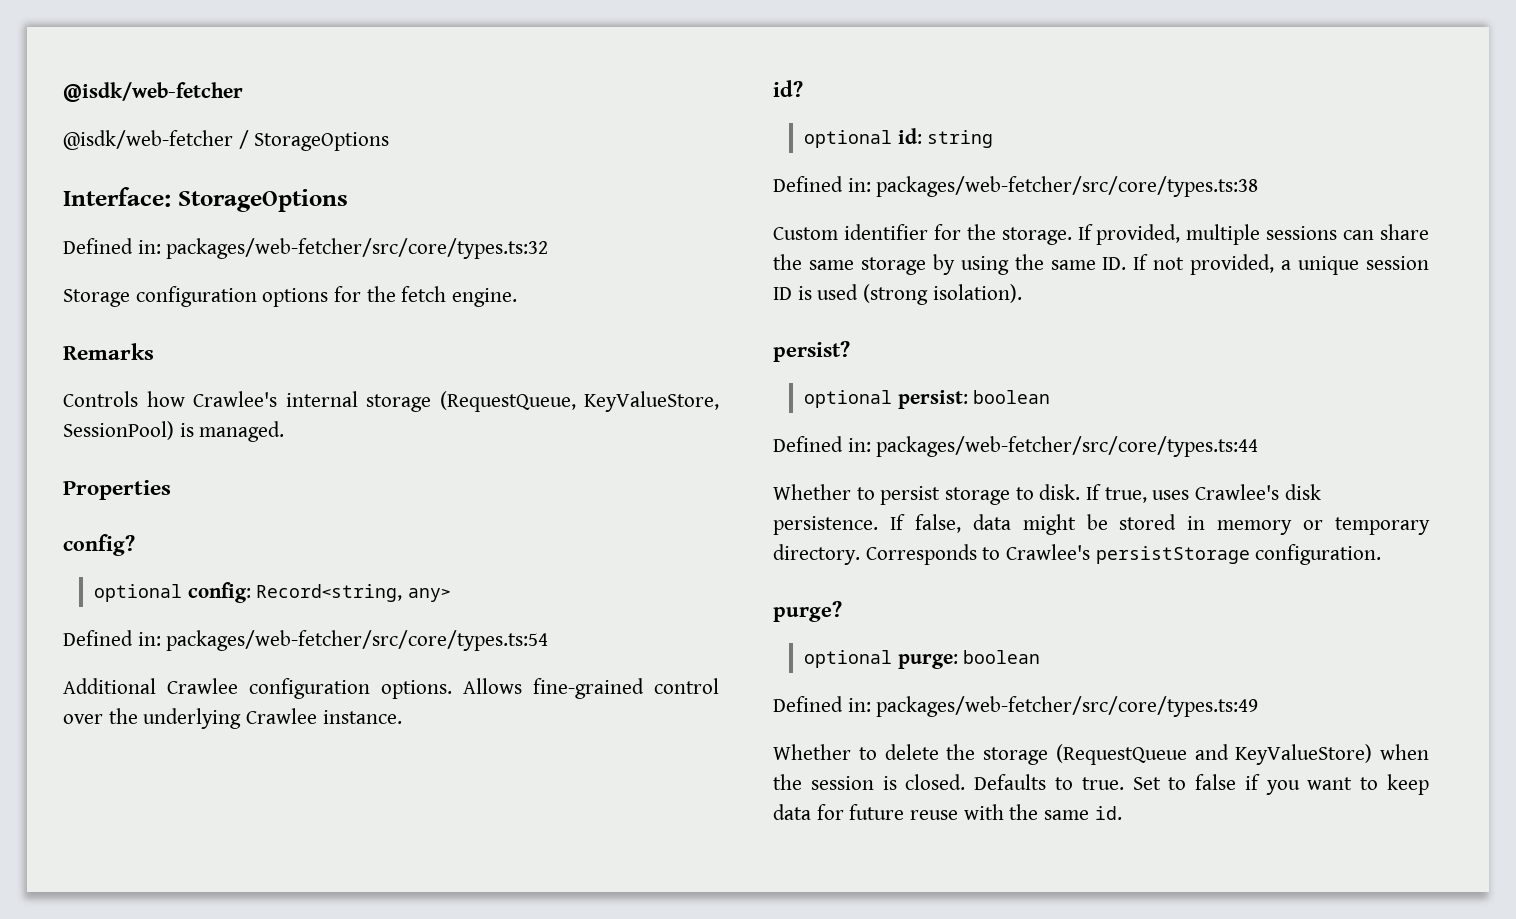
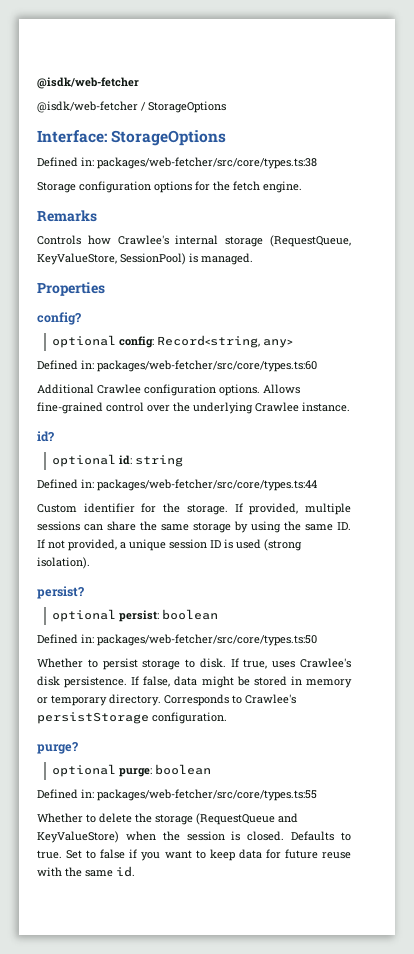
[166,238,549,259] packages/web-fetcher/src/core/types.ts:32 -> [97,157,317,169] packages/web-fetcher/src/core/types.ts:38
[166,630,549,651] packages/web-fetcher/src/core/types.ts:54 -> [97,360,317,372] packages/web-fetcher/src/core/types.ts:60
[876,176,1259,197] packages/web-fetcher/src/core/types.ts:38 -> [97,479,317,491] packages/web-fetcher/src/core/types.ts:44
[876,436,1259,457] packages/web-fetcher/src/core/types.ts:44 -> [97,634,317,646] packages/web-fetcher/src/core/types.ts:50
[876,696,1259,717] packages/web-fetcher/src/core/types.ts:49 -> [97,789,317,801] packages/web-fetcher/src/core/types.ts:55

